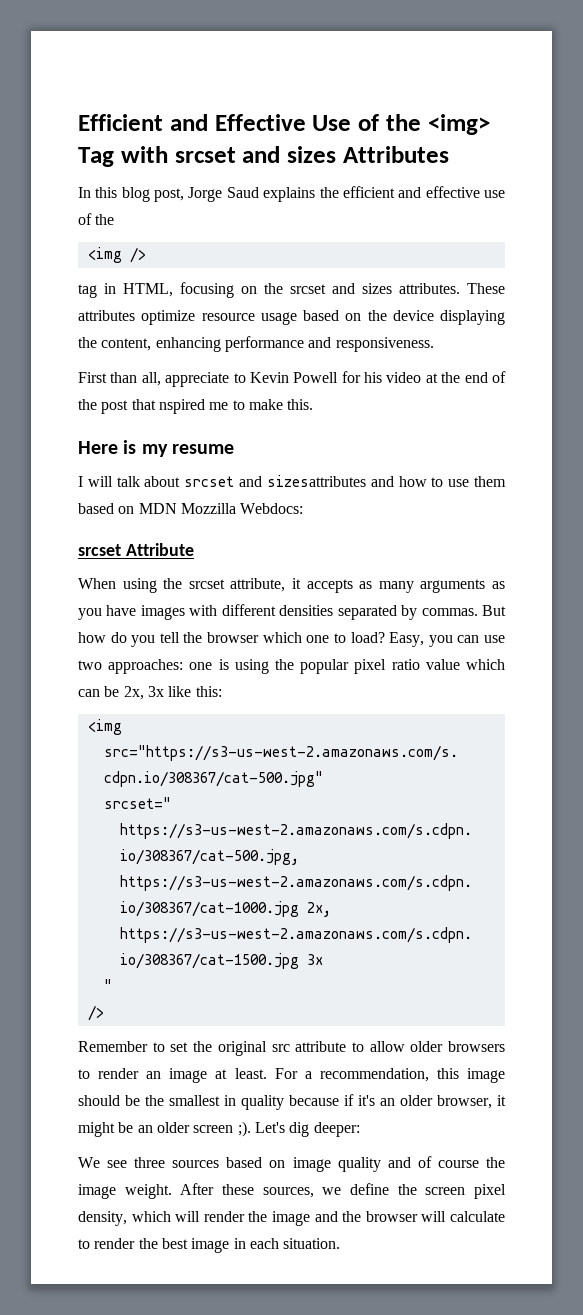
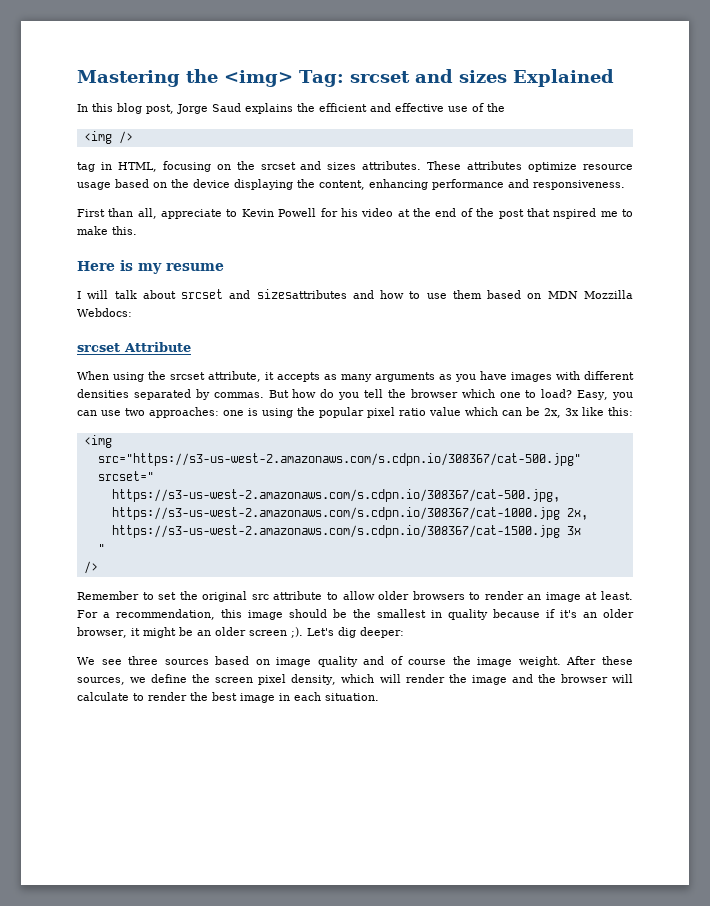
[78,114,490,135] [78,146,449,167] Efficient and Effective Use of the <img> Tag with srcset and sizes Attributes -> [77,69,614,87] Mastering the <img> Tag: srcset and sizes Explained

